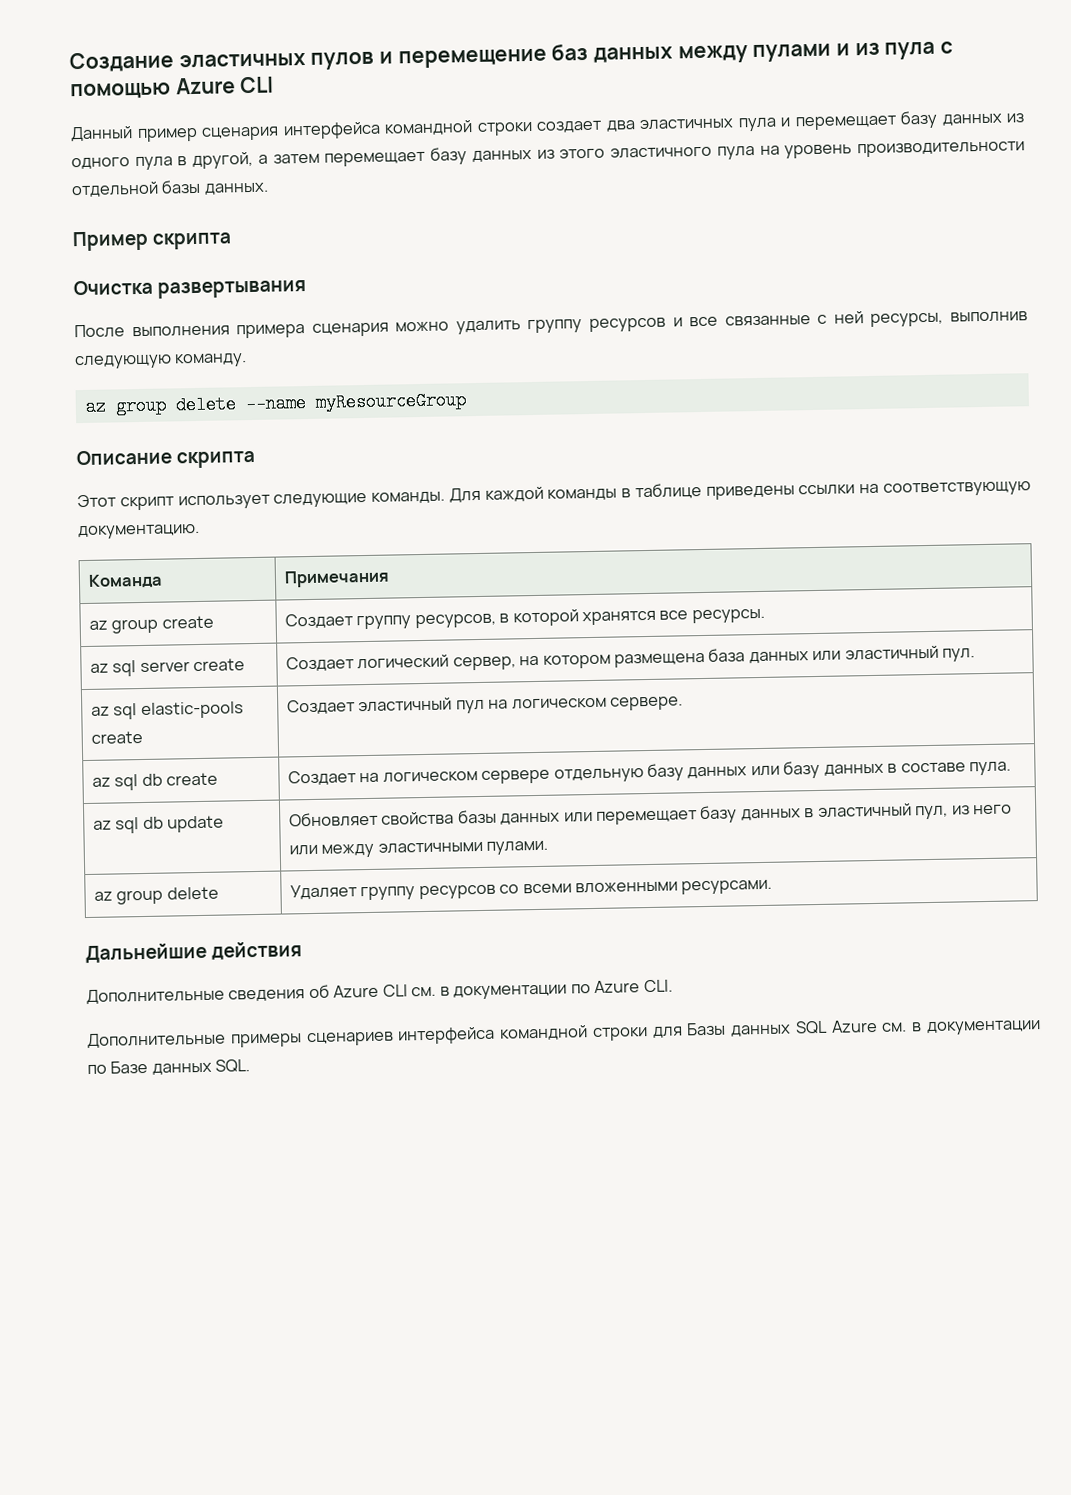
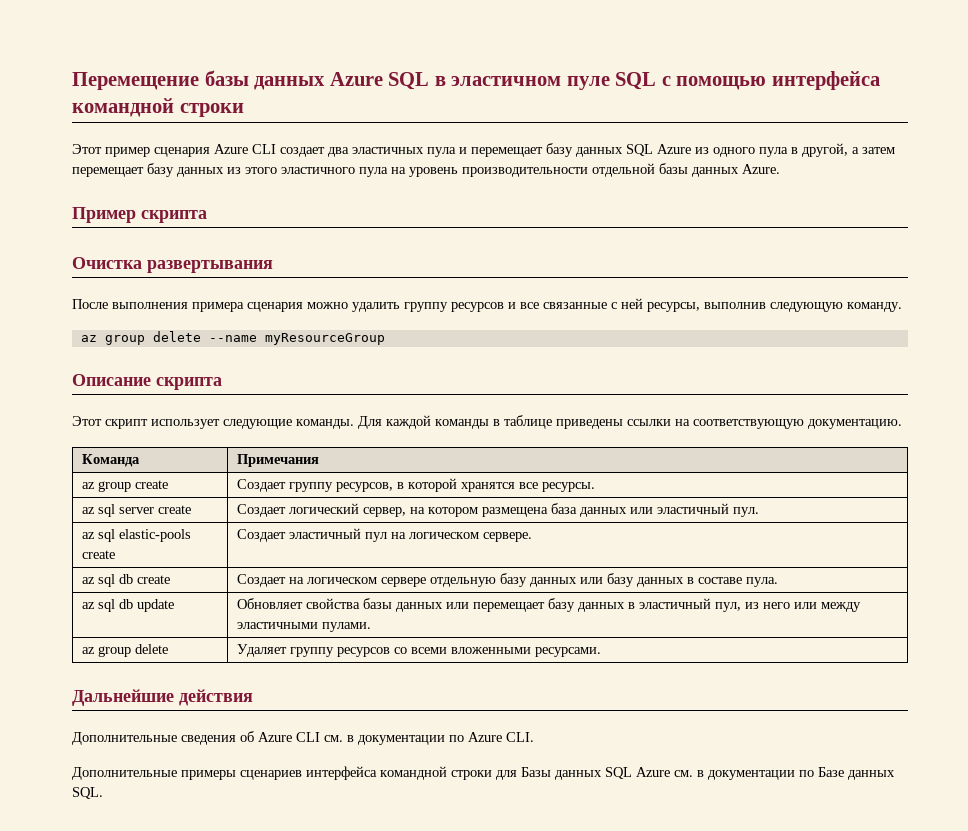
[69,41,954,73] [70,76,275,100] [70,120,533,142] Создание эластичных пулов и перемещение баз данных между пулами и из пула с помощью Azure CLI // Данный пример сценария интерфейса командной строки -> [72,70,880,90] [72,98,244,117] [72,144,276,157] Перемещение базы данных Azure SQL в эластичном пуле SQL с помощью интерфейса командной строки // Этот пример сценария Azure CLI
(1002, 119) none -> [626,144,691,156] SQL Azure
[203,182,269,195] данных. -> [692,164,780,177] данных Azure.

